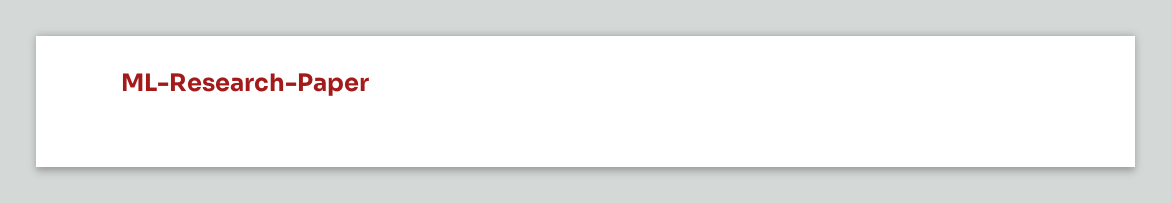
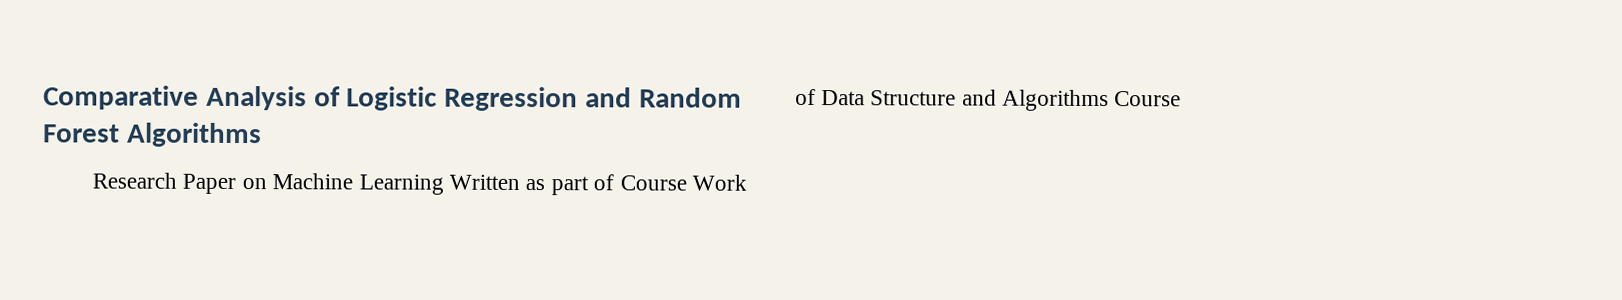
[121,73,369,96] ML-Research-Paper -> [43,85,742,112] [43,122,262,148] [91,172,747,196] [795,88,1182,112] Comparative Analysis of Logistic Regression and Random Forest Algorithms // Research Paper on Machine Learning Written as part of Course Work of Data Structure and Algorithms Course

